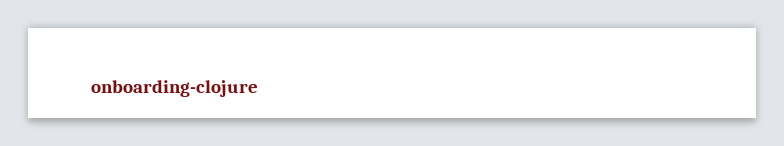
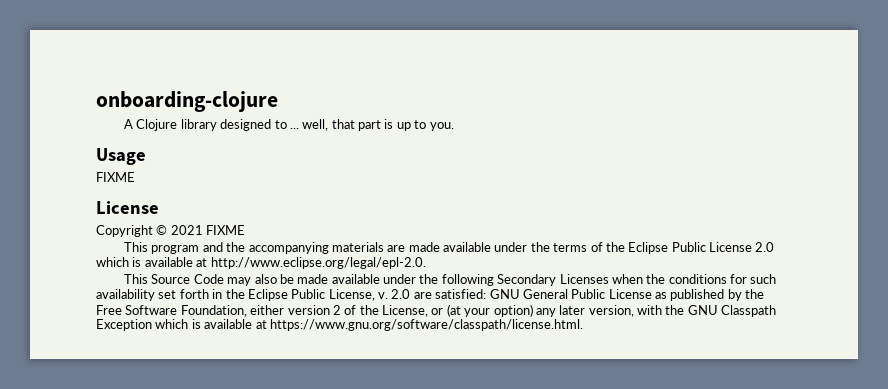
(258, 88) none -> [123,119,454,131] [96,148,146,165] [96,172,135,182] [96,201,159,214] [96,225,246,237] [123,242,775,254] [96,257,426,269] [123,274,777,286] [96,289,765,301] [96,304,777,317] [96,319,583,331] // A Clojure library designed to ... well, that part is up to you. // Usage // FIXME // License // Copyright © 2021 FIXME // This program and the accompanying materials are made available under the terms of the Eclipse Public License 2.0 which is available at http://www.eclipse.org/legal/epl-2.0. // This Source Code may also be made available under the following Secondary Licenses when the conditions for such availability set forth in the Eclipse Public License, v. 2.0 are satisfied: GNU General Public License as published by the Free Software Foundation, either version 2 of the License, or (at your option) any later version, with the GNU Classpath Exception which is available at https://www.gnu.org/software/classpath/license.html.

